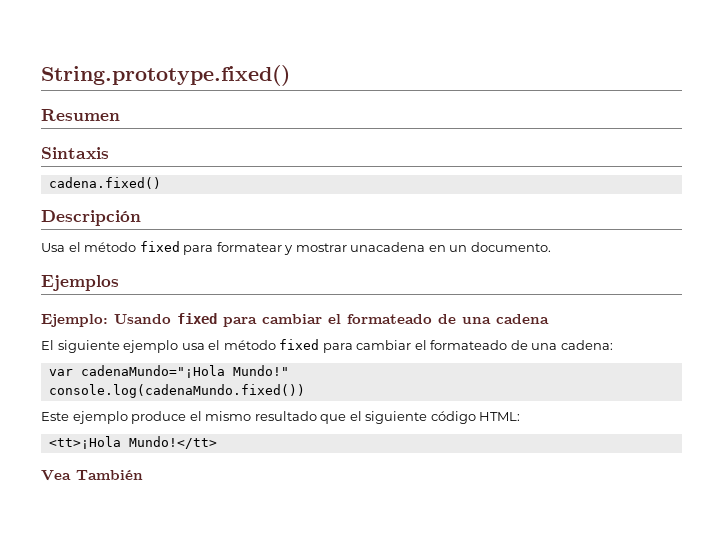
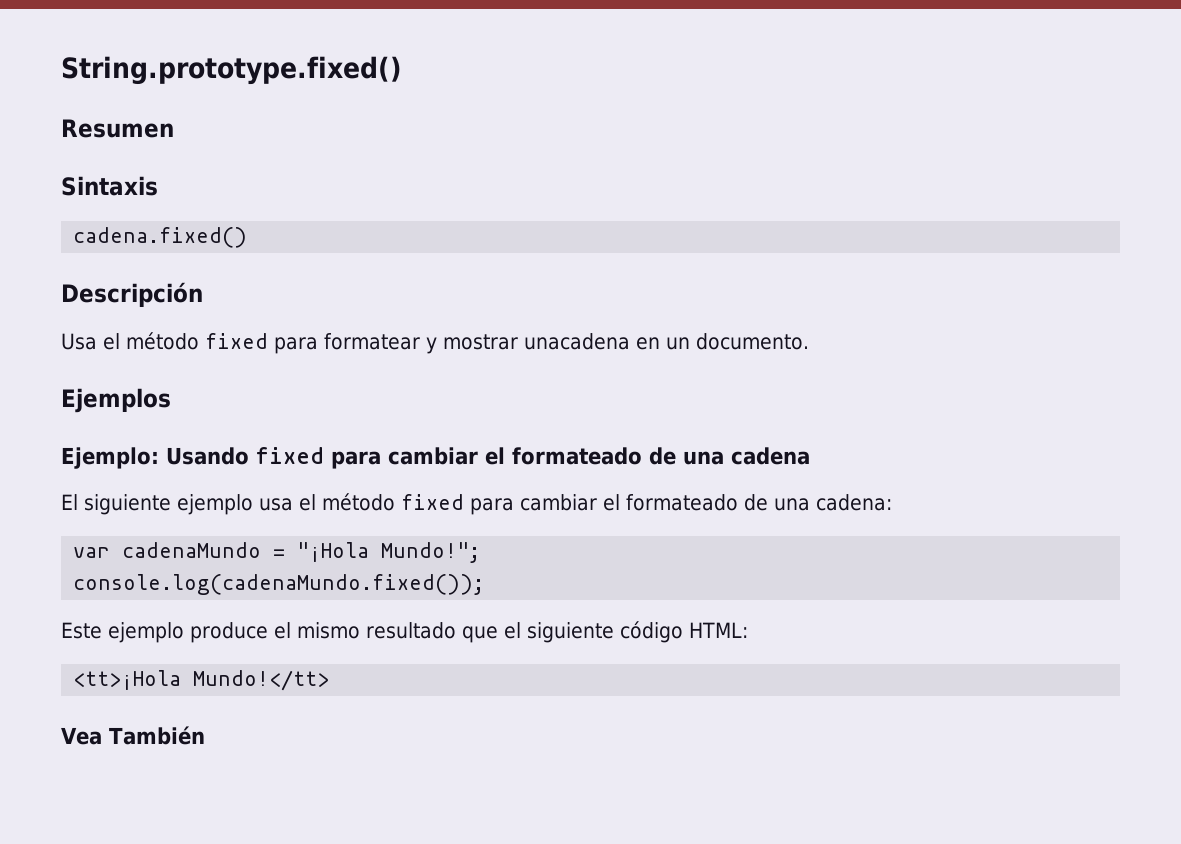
[80,365,289,378] [48,384,305,398] cadenaMundo="¡Hola Mundo!" // console.log(cadenaMundo.fixed()) -> [122,542,481,563] [73,574,485,595] cadenaMundo = "¡Hola Mundo!"; // console.log(cadenaMundo.fixed());

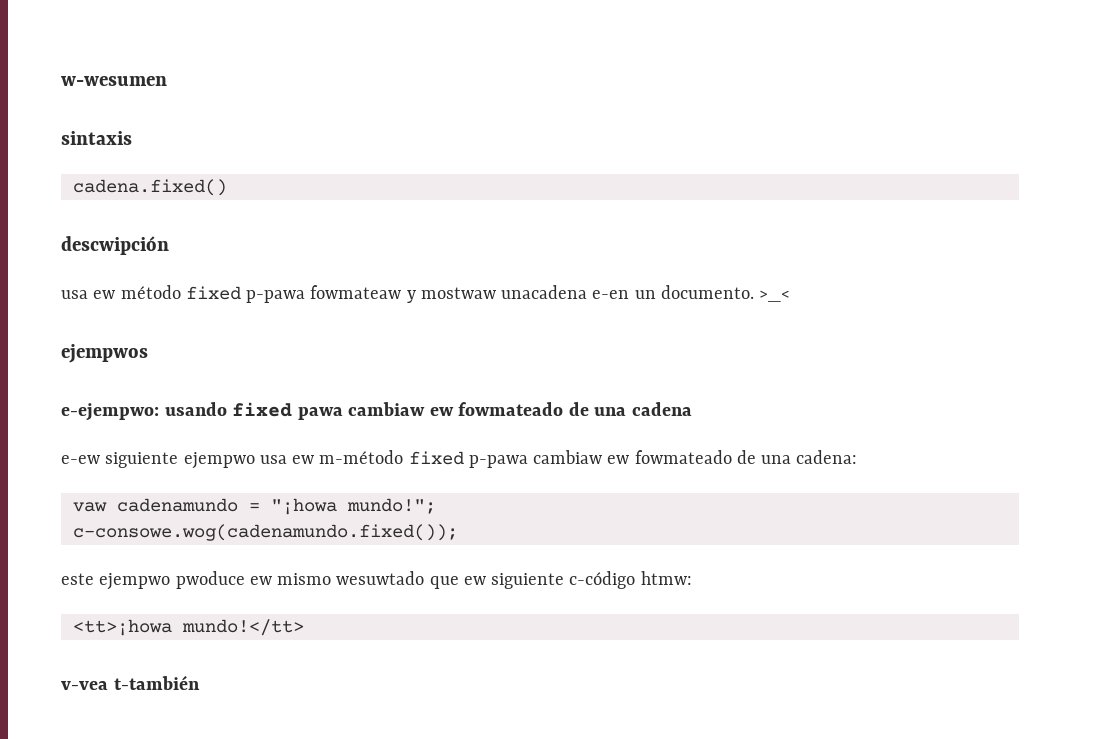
[61,56,402,85] [61,119,174,138] [61,176,158,196] [73,227,248,248] [61,282,203,307] [61,332,809,354] [61,388,171,413] [61,447,810,469] [61,493,892,515] [73,542,481,563] [73,574,485,595] [61,621,748,643] [73,670,330,691] [61,726,205,745] String.prototype.fixed() // Resumen // Sintaxis // cadena.fixed() // Descripción // Usa el método fixed para formatear y mostrar unacadena en un documento. // Ejemplos // Ejemplo: Usando fixed para cambiar el formateado de una cadena // El siguiente ejemplo usa el método fixed para cambiar el formateado de una cadena: // var cadenaMundo = "¡Hola Mundo!"; // console.log(cadenaMundo.fixed()); // Este ejemplo produce el mismo resultado que el siguiente código HTML: // <tt>¡Hola Mundo!</tt> // Vea También -> [61,76,167,86] [61,131,132,145] [72,179,227,196] [61,236,169,255] [61,285,791,303] [61,344,148,363] [61,402,692,421] [61,450,858,469] [72,498,436,515] [72,524,458,541] [61,571,692,590] [72,619,304,636] [61,675,200,690] w-wesumen // sintaxis // cadena.fixed() // descwipción // usa ew método fixed p-pawa fowmateaw y mostwaw unacadena e-en un documento. >_< // ejempwos // e-ejempwo: usando fixed pawa cambiaw ew fowmateado de una cadena // e-ew siguiente ejempwo usa ew m-método fixed p-pawa cambiaw ew fowmateado de una cadena: // vaw cadenamundo = "¡howa mundo!"; // c-consowe.wog(cadenamundo.fixed()); // este ejempwo pwoduce ew mismo wesuwtado que ew siguiente c-código htmw: // <tt>¡howa mundo!</tt> // v-vea t-también

